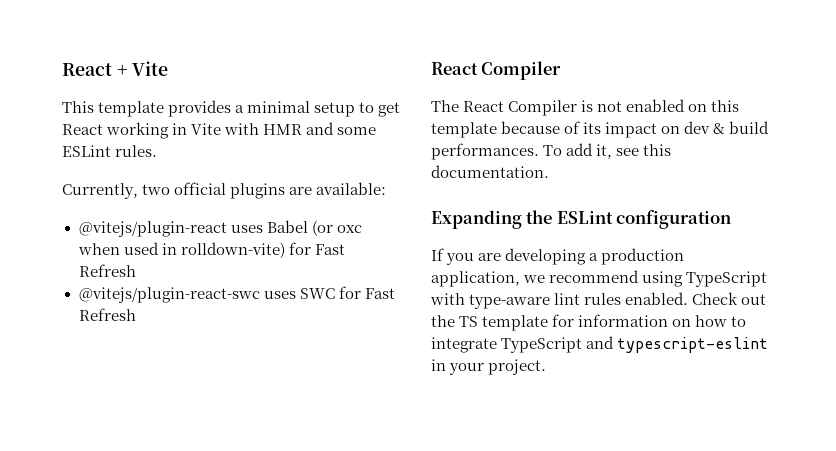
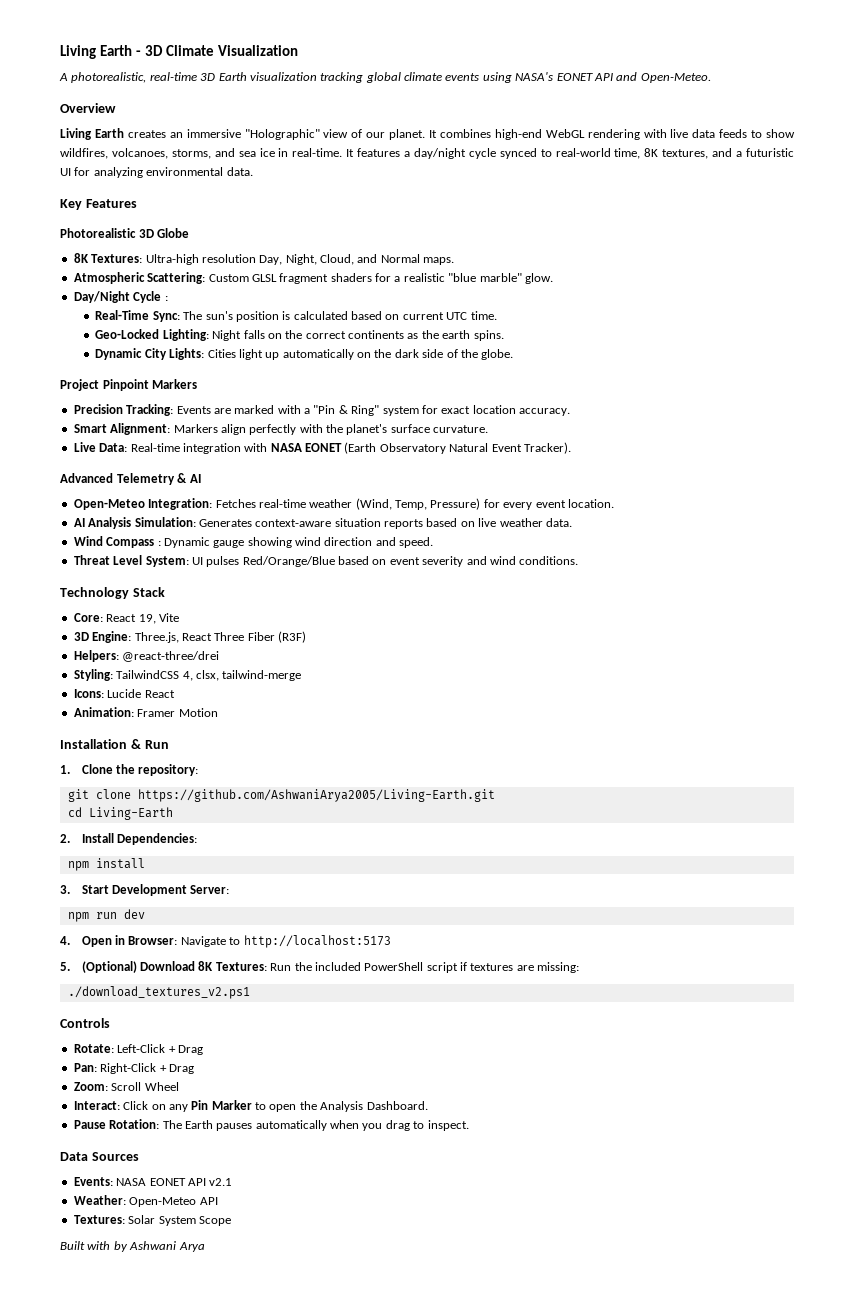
[62,61,169,76] [62,100,401,117] [62,122,377,139] [62,145,158,157] [62,182,387,199] [78,220,362,237] [77,242,345,258] [78,264,136,277] [78,286,395,303] [78,308,136,321] [431,61,562,80] [431,99,740,116] [431,121,770,138] [431,143,672,160] [431,165,549,178] [431,210,732,229] [431,248,685,265] [431,270,768,287] [430,292,767,309] [431,314,747,331] [431,336,769,353] [431,359,547,375] React + Vite // This template provides a minimal setup to get React working in Vite with HMR and some ESLint rules. // Currently, two official plugins are available: // @vitejs/plugin-react uses Babel (or oxc when used in rolldown-vite) for Fast Refresh // @vitejs/plugin-react-swc uses SWC for Fast Refresh // React Compiler // The React Compiler is not enabled on this template because of its impact on dev & build performances. To add it, see this documentation. // Expanding the ESLint configuration // If you are developing a production application, we recommend using TypeScript with type-aware lint rules enabled. Check out the TS template for information on how to integrate TypeScript and typescript-eslint in your project. -> [60,45,298,59] [59,72,711,83] [60,103,116,113] [60,128,795,140] [60,148,795,159] [60,167,253,178] [60,199,137,210] [60,228,190,238] [73,253,455,265] [73,272,553,284] [73,291,168,303] [95,310,497,322] [95,329,504,341] [95,348,514,360] [60,379,198,391] [73,404,570,416] [73,423,489,435] [73,442,571,454] [60,473,201,485] [73,498,614,510] [73,517,572,529] [73,536,434,548] [73,555,579,567] [60,587,165,599] [73,613,179,624] [73,631,306,643] [73,650,220,662] [73,669,302,681] [73,689,175,698] [73,707,218,717] [60,739,169,749] [60,764,199,776] [67,789,495,802] [67,807,173,820] [60,833,198,845] [67,858,145,871] [60,884,230,896] [67,909,145,922] [60,935,391,948] [60,961,580,973] [67,986,250,999] [60,1018,110,1028] [73,1044,203,1055] [73,1063,194,1074] [73,1082,179,1091] [73,1100,428,1112] [73,1119,469,1131] [60,1152,139,1161] [73,1177,233,1186] [73,1195,218,1207] [73,1215,231,1226] [60,1241,205,1252] Living Earth - 3D Climate Visualization // A photorealistic, real-time 3D Earth visualization tracking global climate events using NASA's EONET API and Open-Meteo. // Overview // Living Earth creates an immersive "Holographic" view of our planet. It combines high-end WebGL rendering with live data feeds to show wildfires, volcanoes, storms, and sea ice in real-time. It features a day/night cycle synced to real-world time, 8K textures, and a futuristic UI for analyzing environmental data. // Key Features // Photorealistic 3D Globe // 8K Textures: Ultra-high resolution Day, Night, Cloud, and Normal maps. // Atmospheric Scattering: Custom GLSL fragment shaders for a realistic "blue marble" glow. // Day/Night Cycle : // Real-Time Sync: The sun's position is calculated based on current UTC time. // Geo-Locked Lighting: Night falls on the correct continents as the earth spins. // Dynamic City Lights: Cities light up automatically on the dark side of the globe. // Project Pinpoint Markers // Precision Tracking: Events are marked with a "Pin & Ring" system for exact location accuracy. // Smart Alignment: Markers align perfectly with the planet's surface curvature. // Live Data: Real-time integration with NASA EONET (Earth Observatory Natural Event Tracker). // Advanced Telemetry & AI // Open-Meteo Integration: Fetches real-time weather (Wind, Temp, Pressure) for every event location. // AI Analysis Simulation: Generates context-aware situation reports based on live weather data. // Wind Compass : Dynamic gauge showing wind direction and speed. // Threat Level System: UI pulses Red/Orange/Blue based on event severity and wind conditions. // Technology Stack // Core: React 19, Vite // 3D Engine: Three.js, React Three Fiber (R3F) // Helpers: @react-three/drei // Styling: TailwindCSS 4, clsx, tailwind-merge // Icons: Lucide React // Animation: Framer Motion // Installation & Run // 1. Clone the repository: // git clone https://github.com/AshwaniArya2005/Living-Earth.git // cd Living-Earth // 2. Install Dependencies: // npm install // 3. Start Development Server: // npm run dev // 4. Open in Browser: Navigate to http://localhost:5173 // 5. (Optional) Download 8K Textures: Run the included PowerShell script if textures are missing: // ./download_textures_v2.ps1 // Controls // Rotate: Left-Click + Drag // Pan: Right-Click + Drag // Zoom: Scroll Wheel // Interact: Click on any Pin Marker to open the Analysis Dashboard. // Pause Rotation: The Earth pauses automatically when you drag to inspect. // Data Sources // Events: NASA EONET API v2.1 // Weather: Open-Meteo API // Textures: Solar System Scope // Built with by Ashwani Arya

